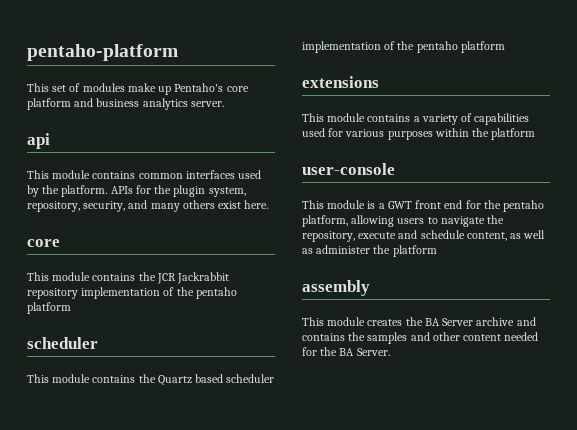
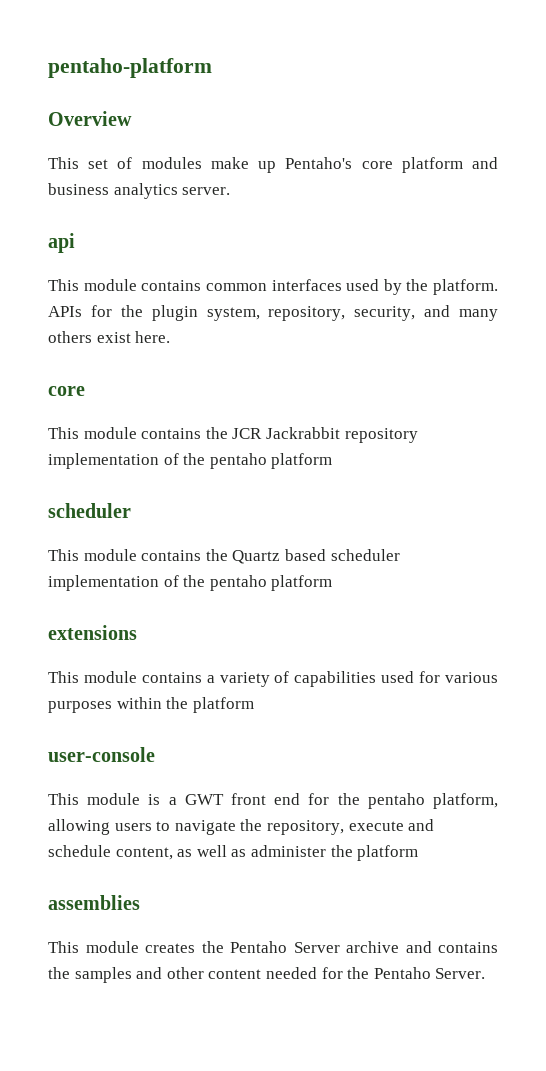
(178, 52) none -> [48,111,132,126] // Overview
[302,280,370,296] assembly -> [48,895,140,910] assemblies
[424,318,440,326] BA -> [230,941,287,953] Pentaho
[339,348,355,356] BA -> [373,967,431,979] Pentaho

